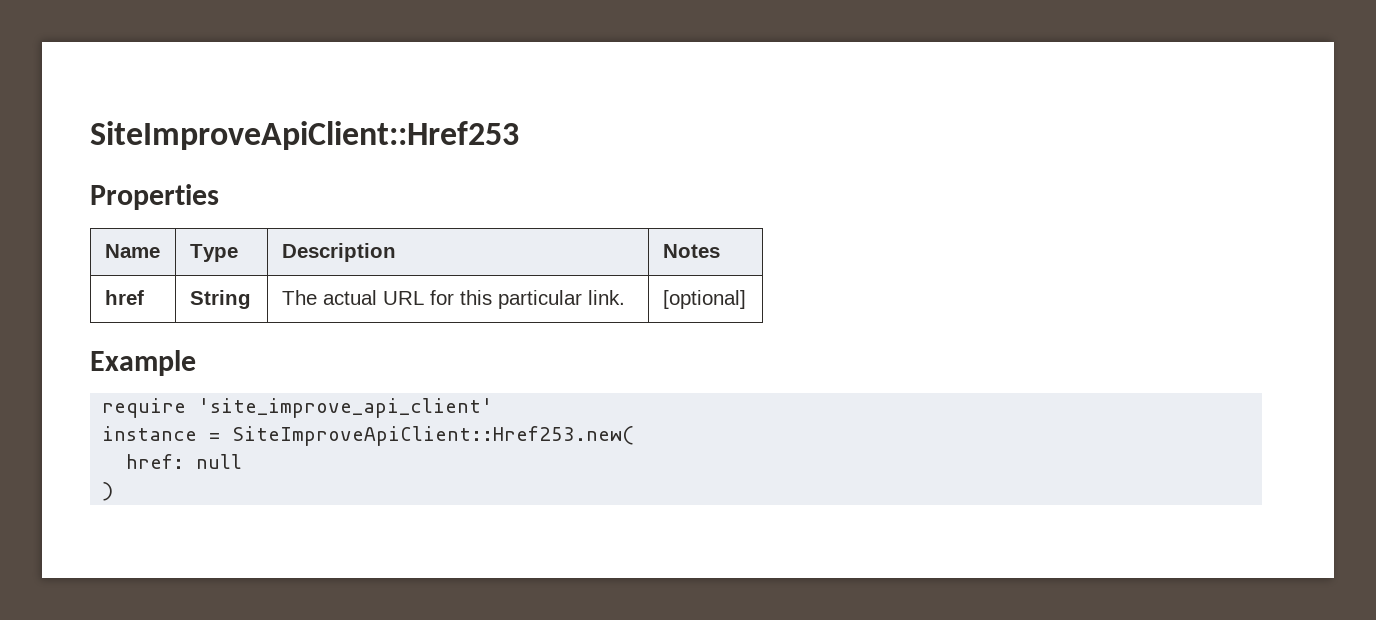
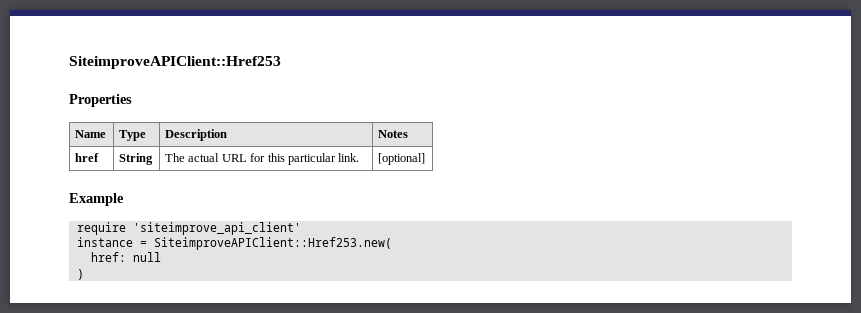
[90,121,519,150] SiteImproveApiClient::Href253 -> [69,56,281,69] SiteimproveAPIClient::Href253
[198,398,494,418] 'site_improve_api_client' -> [132,222,301,235] 'siteimprove_api_client'
[232,426,635,446] SiteImproveApiClient::Href253.new( -> [153,237,392,250] SiteimproveAPIClient::Href253.new(

